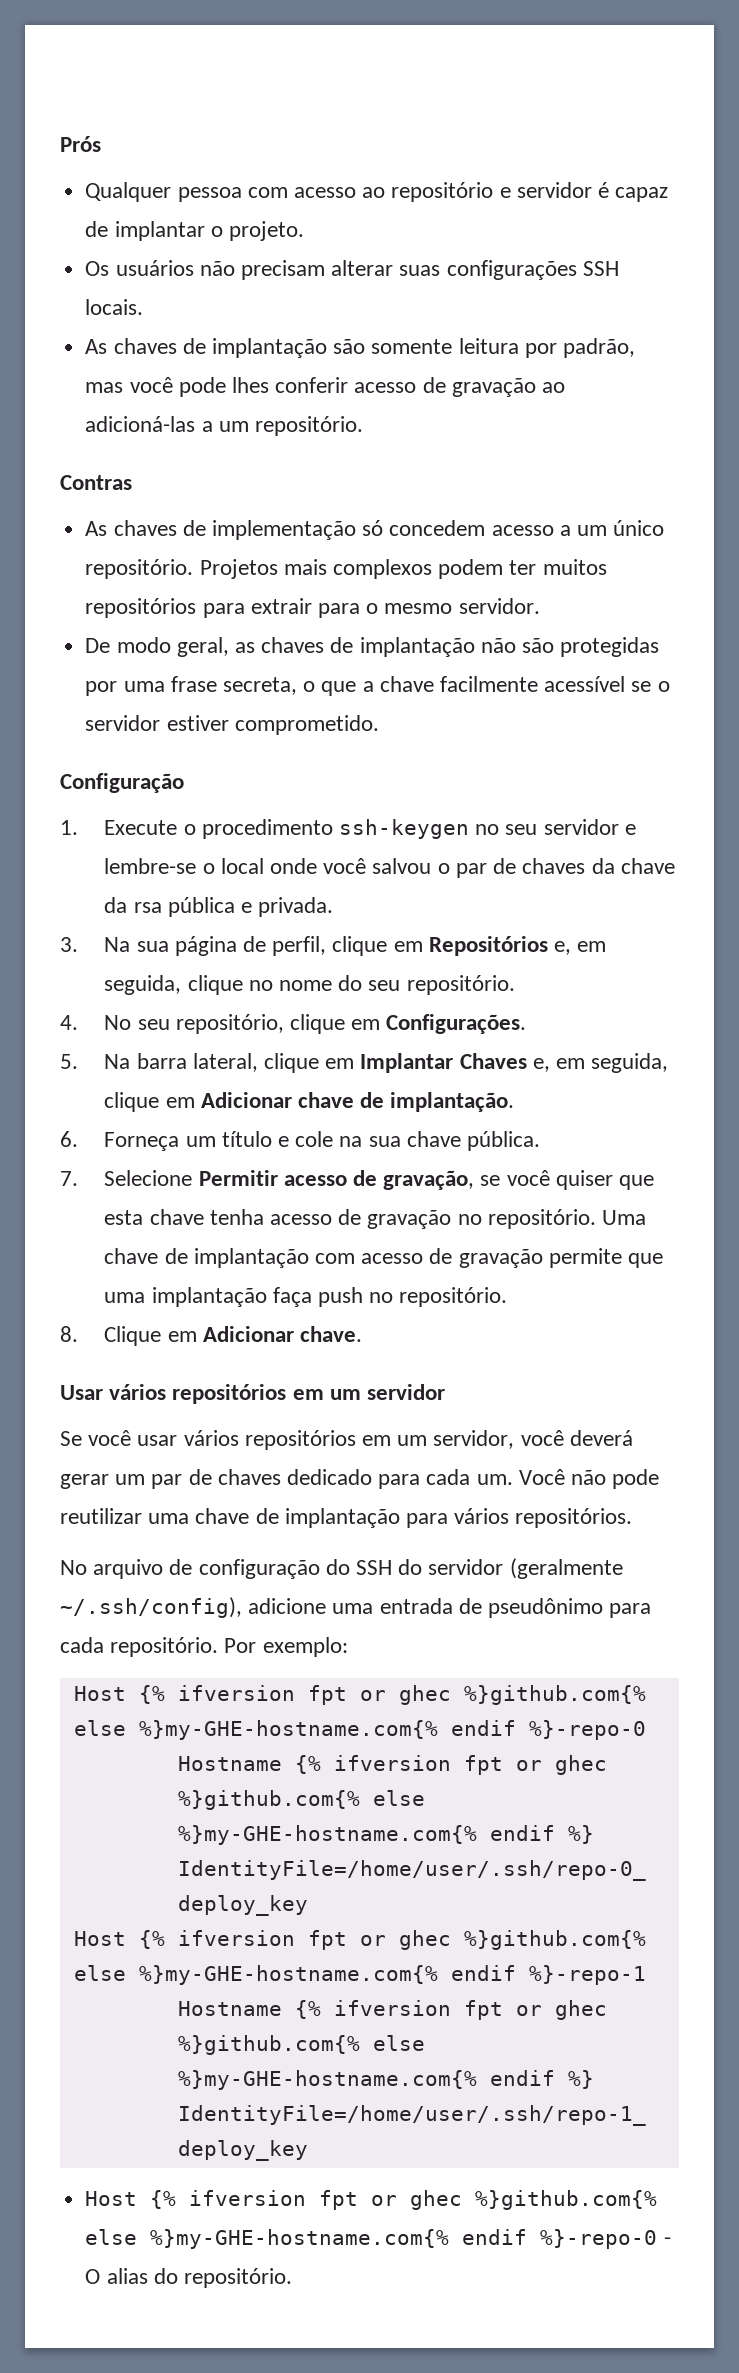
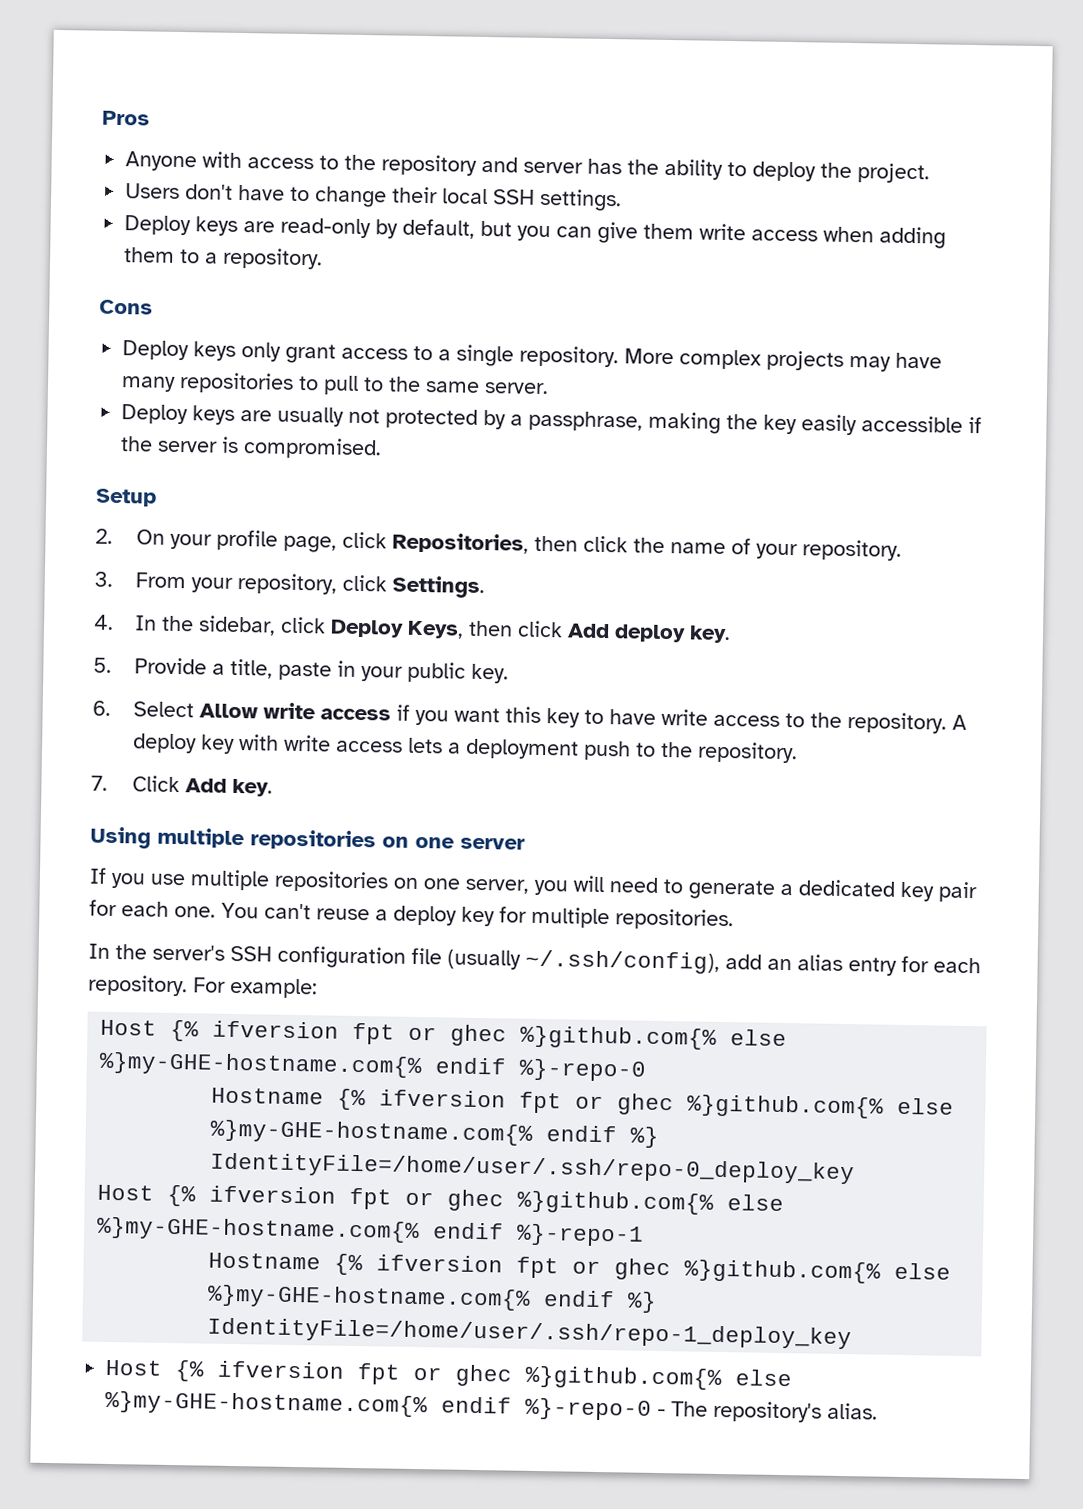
[60,136,101,152] [85,182,669,202] [85,221,304,241] [85,260,619,280] [85,299,144,315] [85,338,635,358] [85,377,565,397] [85,416,363,436] [60,475,132,490] [85,520,665,540] [85,559,607,579] [85,598,540,618] [85,637,660,657] [85,676,670,696] [85,715,379,735] [60,773,184,793] [60,819,636,839] [104,858,675,878] [104,897,334,917] [60,936,607,956] [104,975,515,995] [60,1014,527,1034] [60,1053,669,1073] [104,1092,515,1112] [60,1131,541,1151] [60,1170,655,1190] [104,1209,647,1229] [104,1248,664,1268] [104,1287,508,1307] [60,1326,363,1346] [60,1384,446,1404] [60,1430,633,1450] [60,1469,660,1489] [60,1508,633,1528] [60,1558,623,1579] [60,1597,652,1618] [60,1637,348,1657] Prós // Qualquer pessoa com acesso ao repositório e servidor é capaz de implantar o projeto. // Os usuários não precisam alterar suas configurações SSH locais. // As chaves de implantação são somente leitura por padrão, mas você pode lhes conferir acesso de gravação ao adicioná-las a um repositório. // Contras // As chaves de implementação só concedem acesso a um único repositório. Projetos mais complexos podem ter muitos repositórios para extrair para o mesmo servidor. // De modo geral, as chaves de implantação não são protegidas por uma frase secreta, o que a chave facilmente acessível se o servidor estiver comprometido. // Configuração // 1. Execute o procedimento ssh-keygen no seu servidor e lembre-se o local onde você salvou o par de chaves da chave da rsa pública e privada. // 3. Na sua página de perfil, clique em Repositórios e, em seguida, clique no nome do seu repositório. // 4. No seu repositório, clique em Configurações. // 5. Na barra lateral, clique em Implantar Chaves e, em seguida, clique em Adicionar chave de implantação. // 6. Forneça um título e cole na sua chave pública. // 7. Selecione Permitir acesso de gravação, se você quiser que esta chave tenha acesso de gravação no repositório. Uma chave de implantação com acesso de gravação permite que uma implantação faça push no repositório. // 8. Clique em Adicionar chave. // Usar vários repositórios em um servidor // Se você usar vários repositórios em um servidor, você deverá gerar um par de chaves dedicado para cada um. Você não pode reutilizar uma chave de implantação para vários repositórios. // No arquivo de configuração do SSH do servidor (geralmente ~/.ssh/config), adicione uma entrada de pseudônimo para cada repositório. Por exemplo: -> [102,110,150,126] [125,151,931,184] [125,183,623,212] [124,215,947,249] [124,247,324,270] [99,299,153,315] [122,340,943,372] [121,372,550,395] [121,404,983,436] [120,436,383,460] [96,488,157,507] [95,528,902,561] [94,571,485,599] [93,614,731,644] [93,657,509,684] [92,700,967,734] [131,733,798,764] [91,775,273,797] [90,826,525,851] [89,867,977,903] [89,899,734,931] [88,943,981,976] [88,974,318,999] Pros // Anyone with access to the repository and server has the ability to deploy the project. // Users don't have to change their local SSH settings. // Deploy keys are read-only by default, but you can give them write access when adding them to a repository. // Cons // Deploy keys only grant access to a single repository. More complex projects may have many repositories to pull to the same server. // Deploy keys are usually not protected by a passphrase, making the key easily accessible if the server is compromised. // Setup // 2. On your profile page, click Repositories, then click the name of your repository. // 3. From your repository, click Settings. // 4. In the sidebar, click Deploy Keys, then click Add deploy key. // 5. Provide a title, paste in your public key. // 6. Select Allow write access if you want this key to have write access to the repository. A deploy key with write access lets a deployment push to the repository. // 7. Click Add key. // Using multiple repositories on one server // If you use multiple repositories on one server, you will need to generate a dedicated key pair for each one. You can't reuse a deploy key for multiple repositories. // In the server's SSH configuration file (usually ~/.ssh/config), add an alias entry for each repository. For example:
[85,2268,292,2288] O alias do repositório. -> [671,1400,879,1423] The repository's alias.

